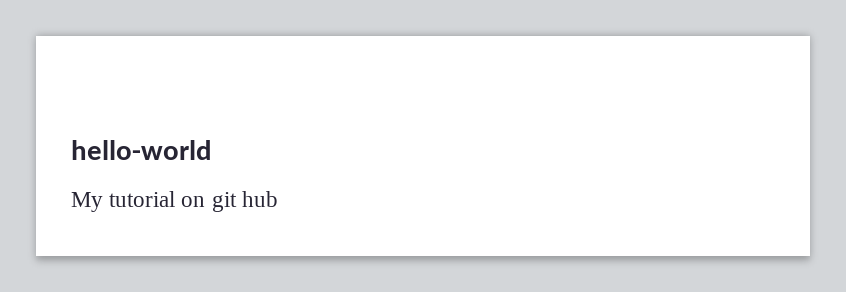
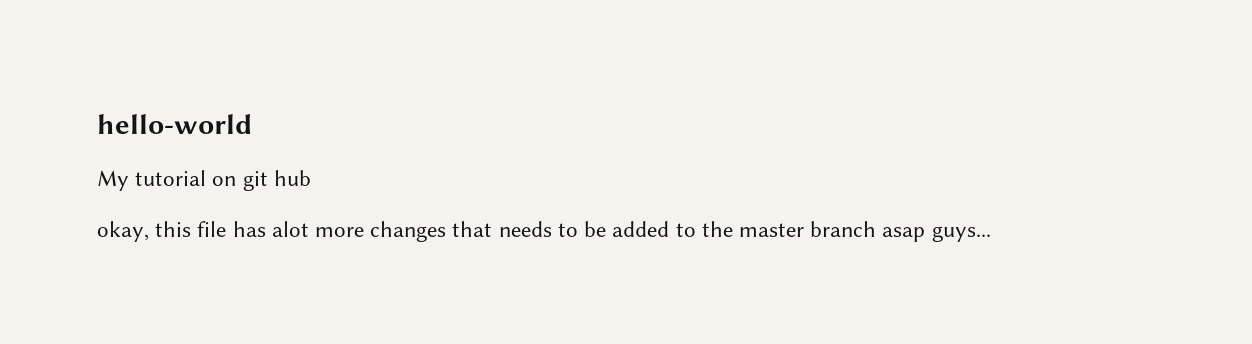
(278, 199) none -> [97,221,991,242] // okay, this file has alot more changes that needs to be added to the master branch asap guys...

